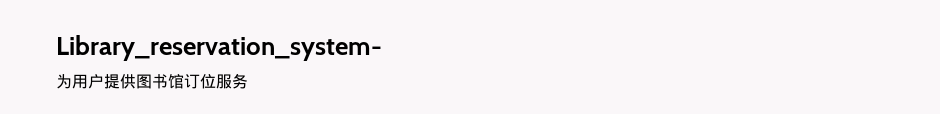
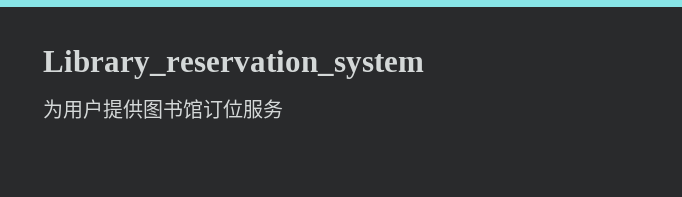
[56,35,382,61] Library_reservation_system- -> [43,50,424,79] Library_reservation_system

